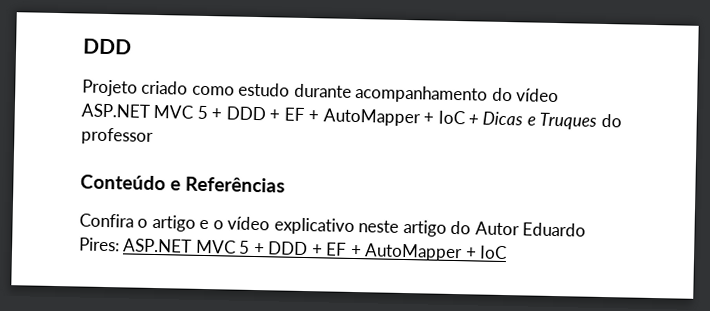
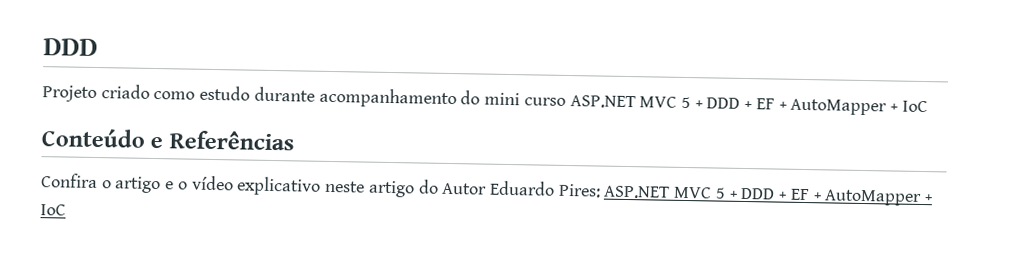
[516,88,560,103] vídeo -> [484,92,566,106] mini curso
[468,111,622,130] [81,127,154,145] + Dicas e Truques do professor -> (928, 106) none

